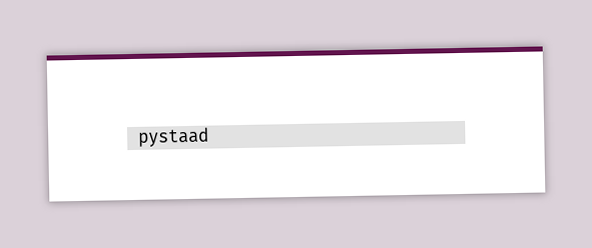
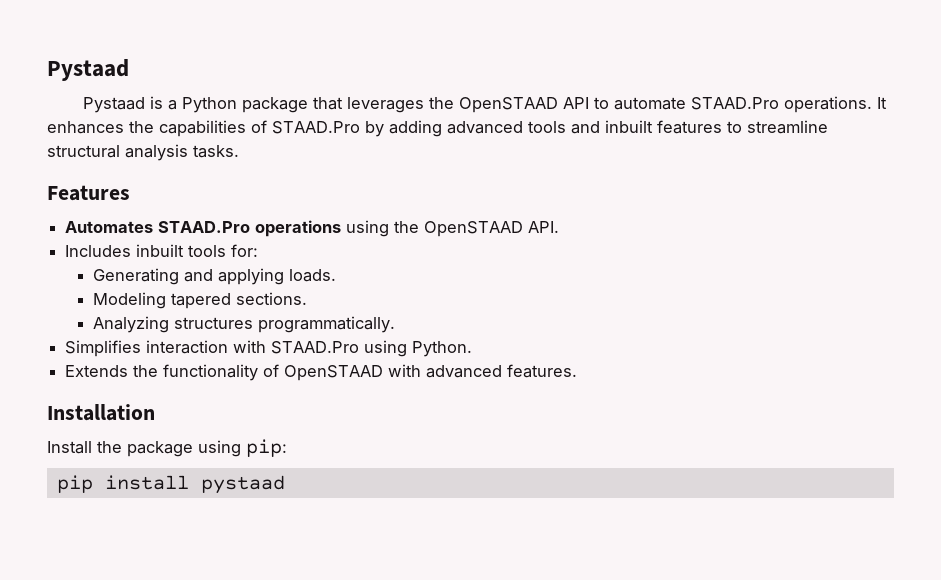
(138, 137) none -> [47,59,129,81] [83,96,888,113] [47,120,828,137] [47,144,239,161] [47,185,130,201] [65,220,560,237] [65,244,259,257] [92,268,336,285] [92,292,307,309] [92,316,395,333] [65,340,473,357] [65,364,578,381] [47,404,155,421] [47,439,287,457] [56,475,189,493] Pystaad // Pystaad is a Python package that leverages the OpenSTAAD API to automate STAAD.Pro operations. It enhances the capabilities of STAAD.Pro by adding advanced tools and inbuilt features to streamline structural analysis tasks. // Features // Automates STAAD.Pro operations using the OpenSTAAD API. // Includes inbuilt tools for: // Generating and applying loads. // Modeling tapered sections. // Analyzing structures programmatically. // Simplifies interaction with STAAD.Pro using Python. // Extends the functionality of OpenSTAAD with advanced features. // Installation // Install the package using pip: // pip install

